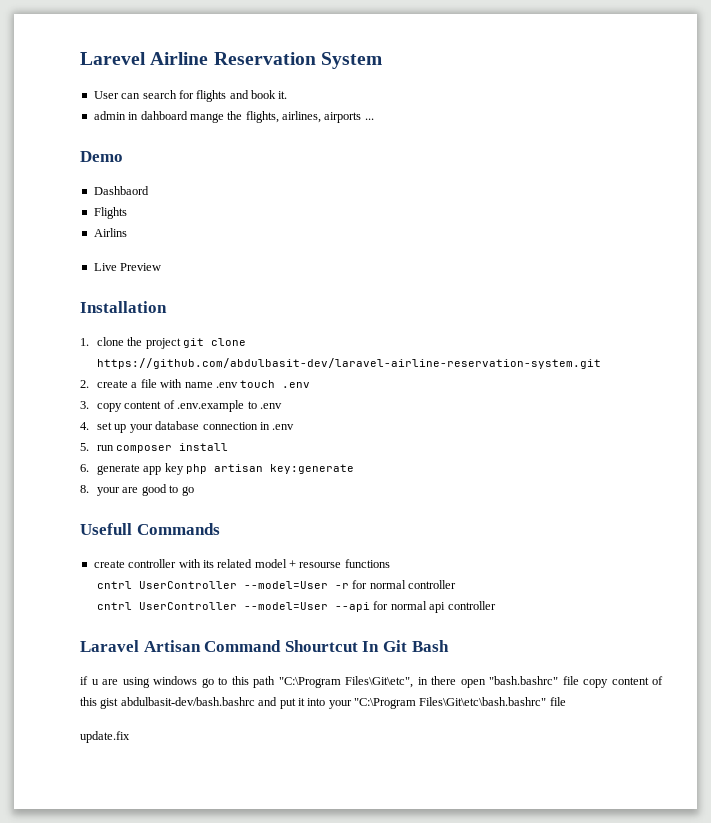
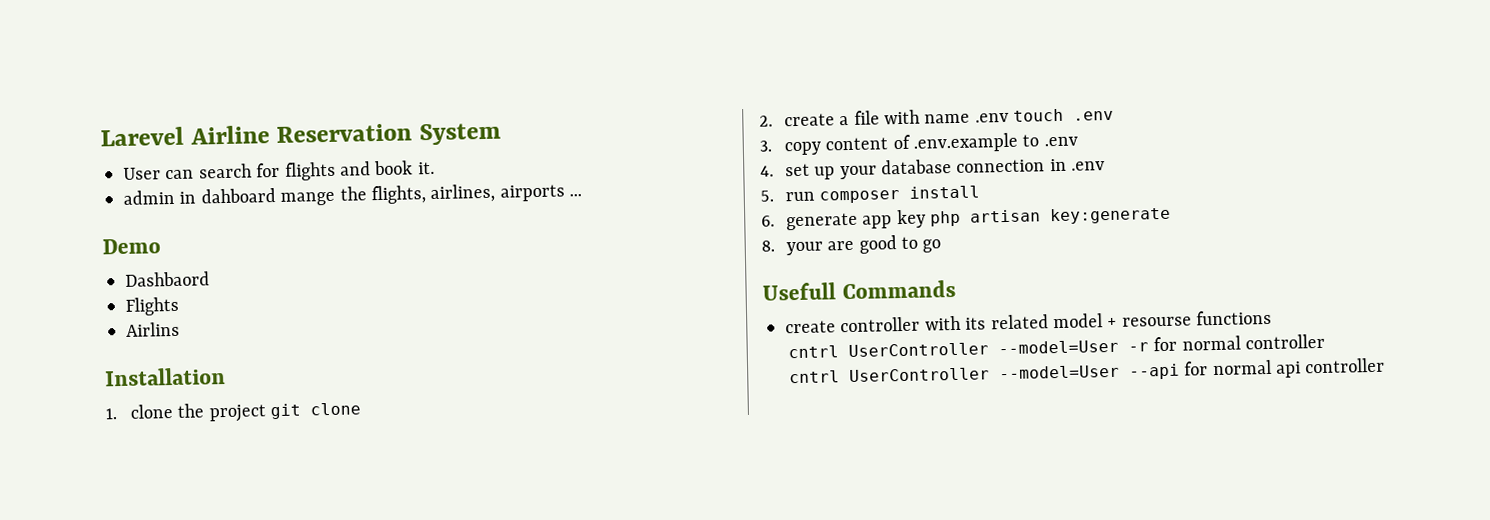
[93,263,162,271] // Live Preview -> (180, 329) none
[97,358,602,369] https://github.com/abdulbasit-dev/laravel-airline-reservation-system.git -> (361, 409) none
[80,640,449,652] [80,676,663,688] [80,697,566,709] [80,731,130,743] // Laravel Artisan Command Shourtcut In Git Bash // if u are using windows go to this path "C:\Program Files\Git\etc", in there open "bash.bashrc" file copy content of this gist abdulbasit-dev/bash.bashrc and put it into your "C:\Program Files\Git\etc\bash.bashrc" file // update.fix -> (1386, 365) none

